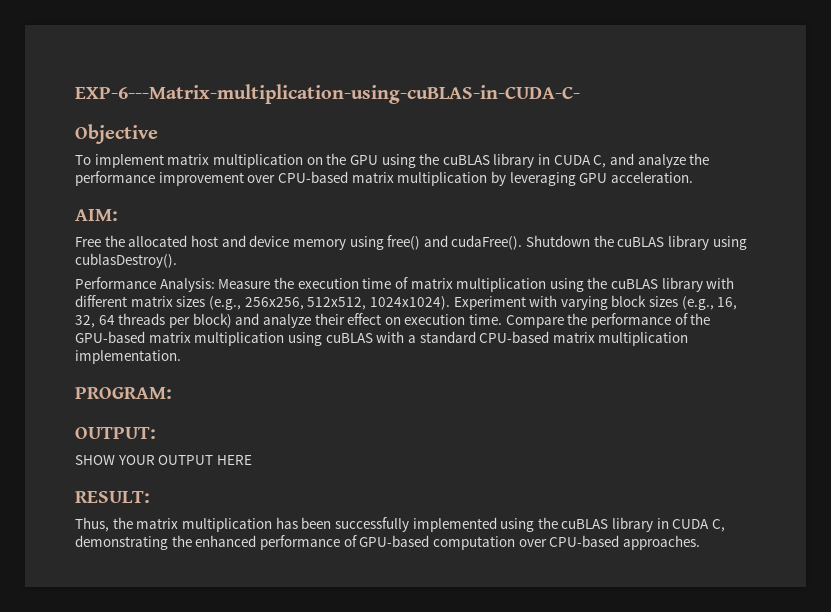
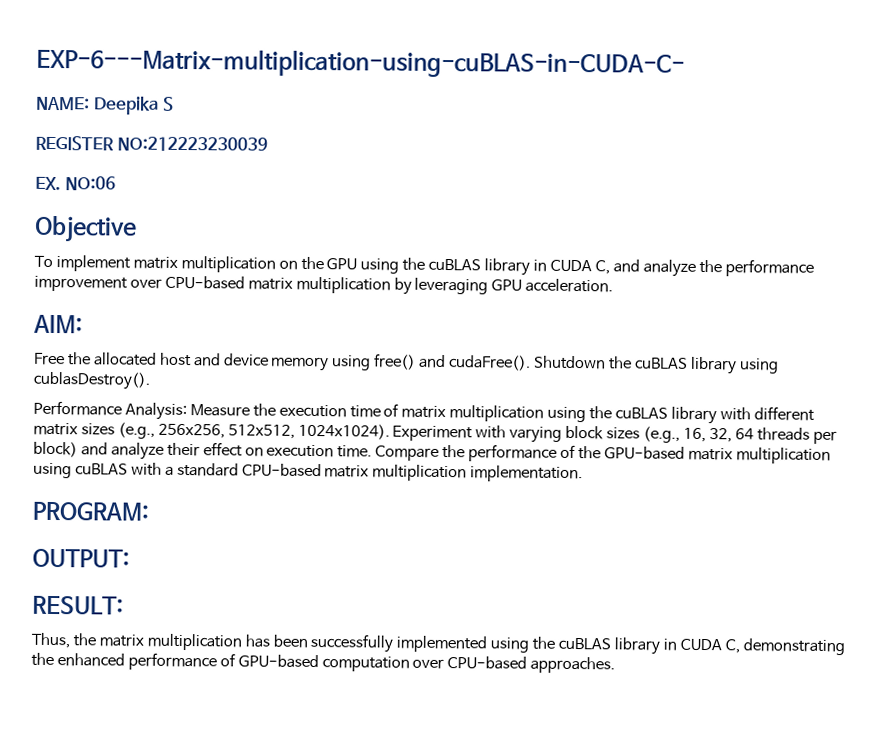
(580, 94) none -> [35,96,175,115] [35,135,268,152] [35,176,116,191] // NAME: Deepika S // REGISTER NO:212223230039 // EX. NO:06
[75,455,252,465] // SHOW YOUR OUTPUT HERE -> (130, 558) none

